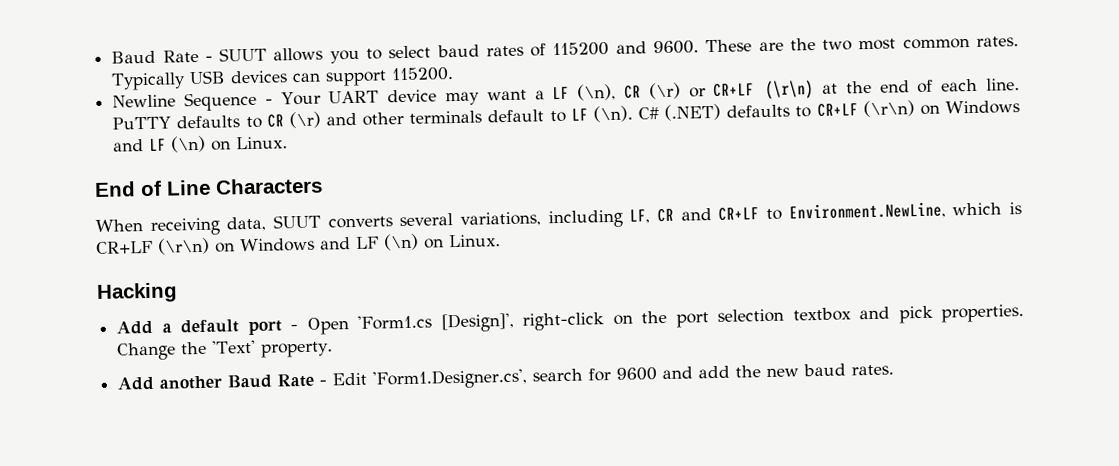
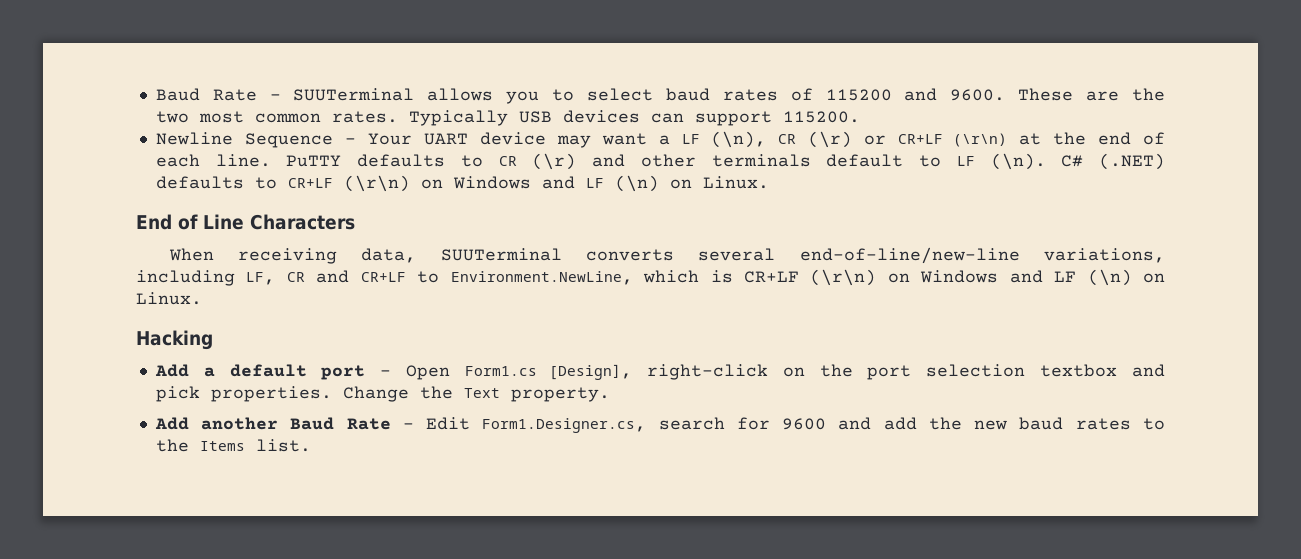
[111,47,268,64] Baud Rate - SUUT -> [155,88,415,101] Baud Rate - SUUTerminal
[273,214,321,229] SUUT -> [440,248,562,261] SUUTerminal
(454, 220) none -> [799,247,1020,264] end-of-line/new-line
[357,312,514,333] 'Form1.cs [Design]', -> [464,364,633,380] Form1.cs [Design],
[212,339,257,354] 'Text' -> [463,388,500,398] Text
[372,368,528,390] 'Form1.Designer.cs', -> [482,418,647,433] Form1.Designer.cs,
[851,364,895,376] rates. -> [1075,418,1166,430] [155,439,311,452] rates to the Items list.

